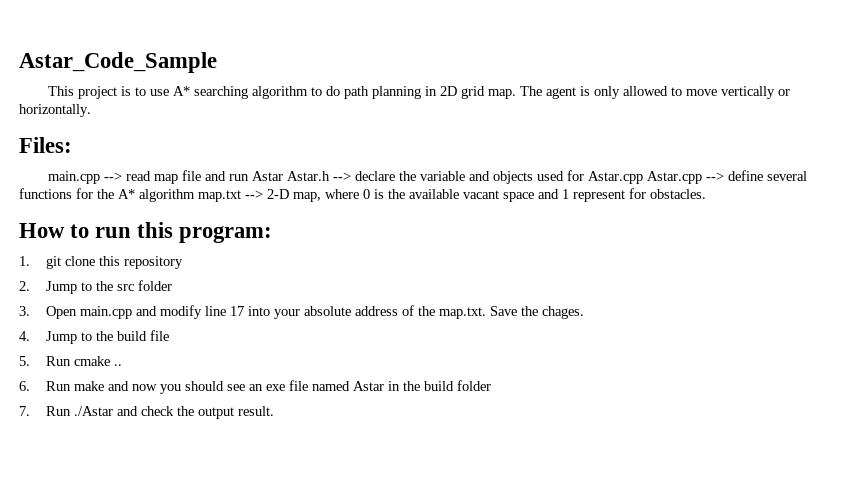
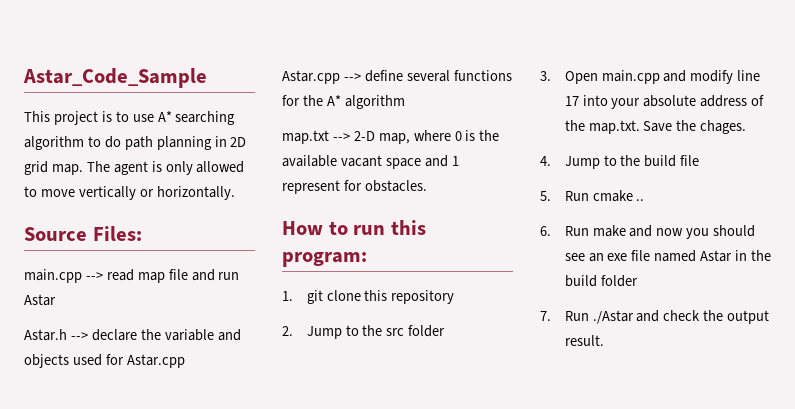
(91, 110) none -> [24,227,87,241] Source
(284, 176) none -> (56, 300) //
(644, 177) none -> (185, 361) //
(195, 195) none -> (405, 102) //

